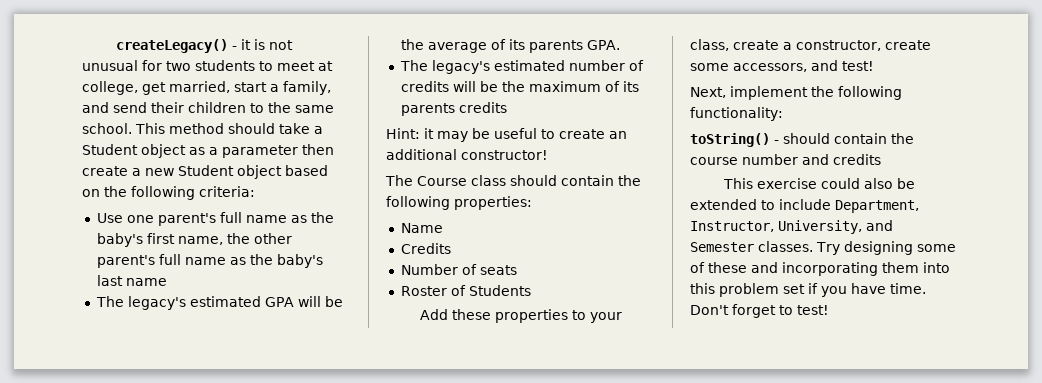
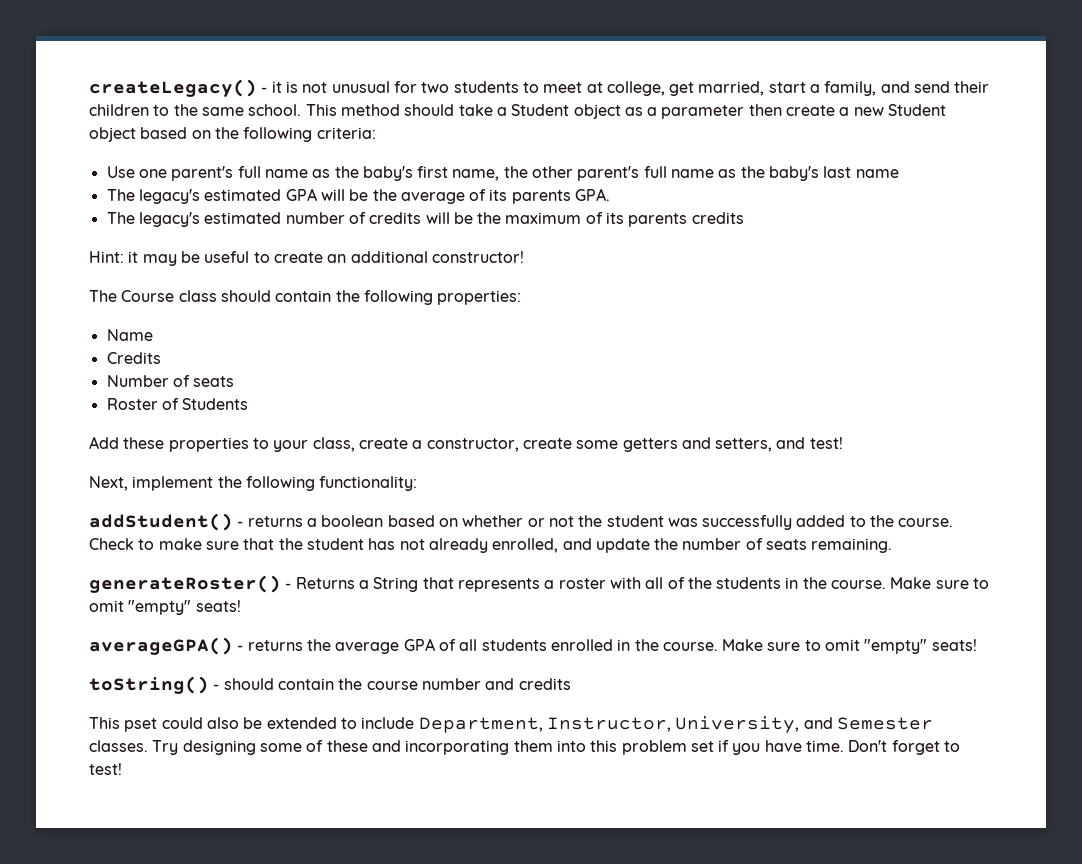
[733,63,807,72] accessors, -> [622,437,773,452] getters and setters,
(783, 114) none -> [89,513,954,531] [89,538,893,553] [89,575,990,593] [89,600,241,615] [89,637,977,655] // addStudent() - returns a boolean based on whether or not the student was successfully added to the course. Check to make sure that the student has not already enrolled, and update the number of seats remaining. // generateRoster() - Returns a String that represents a roster with all of the students in the course. Make sure to omit "empty" seats! // averageGPA() - returns the average GPA of all students enrolled in the course. Make sure to omit "empty" seats!
[757,178,818,189] exercise -> [124,718,158,732] pset

